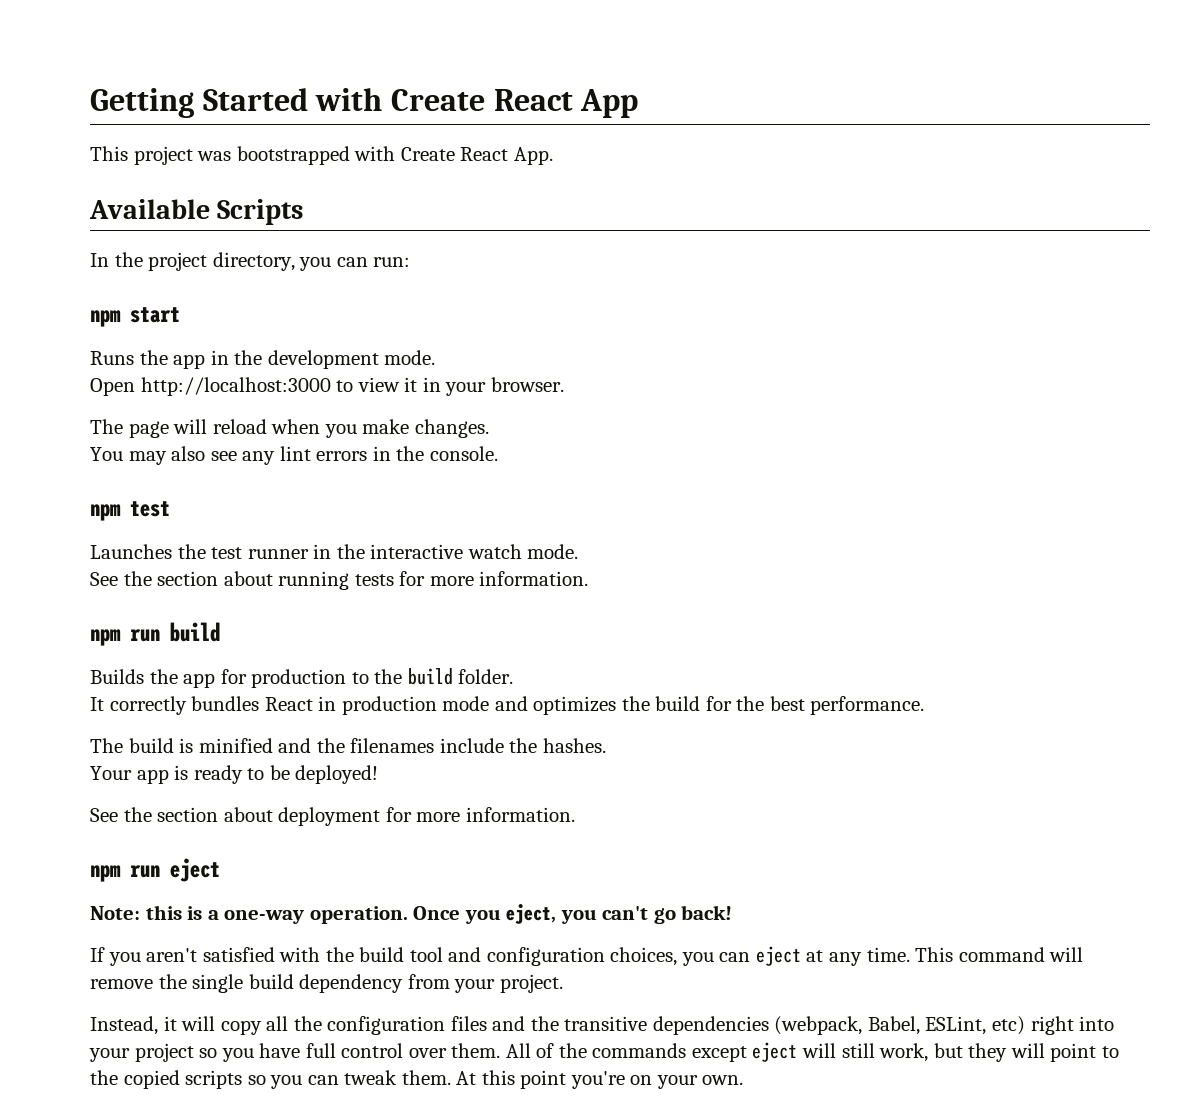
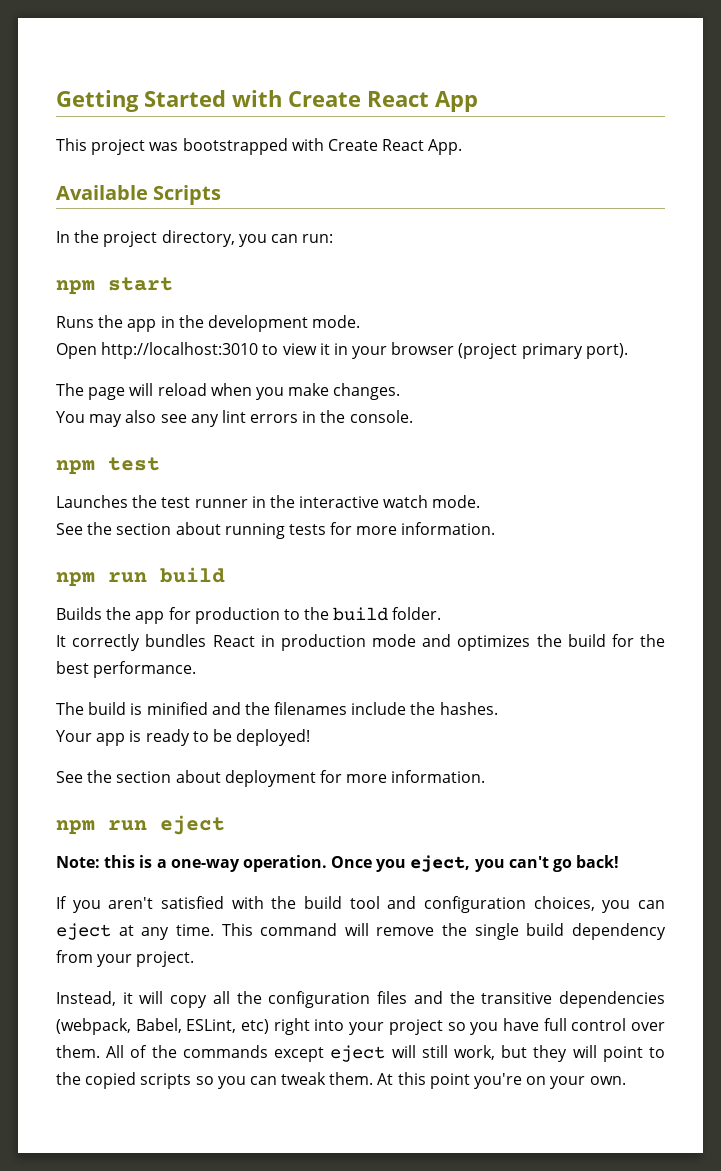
[140,377,331,396] http://localhost:3000 -> [101,342,259,359] http://localhost:3010
[490,377,564,392] browser. -> [391,342,628,359] browser (project primary port).

